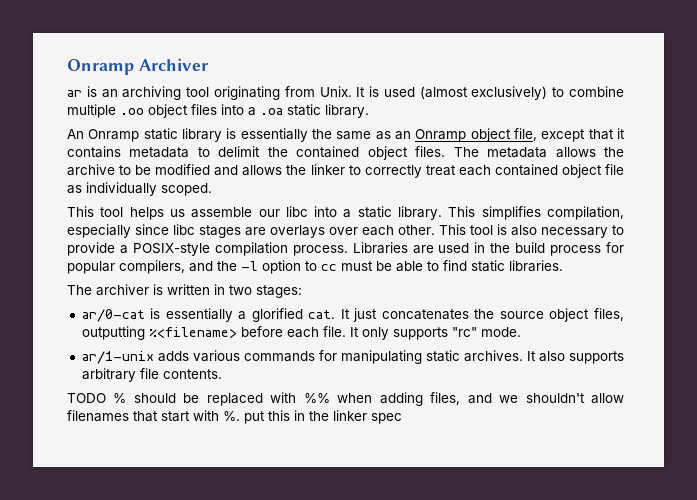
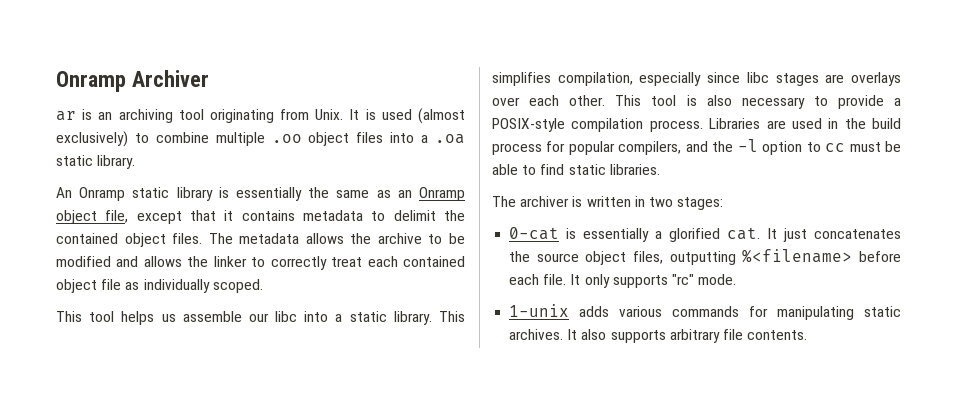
[81,309,145,322] ar/0-cat -> [509,227,560,240] 0-cat
[81,351,154,364] ar/1-unix -> [509,304,570,317] 1-unix
[67,392,624,406] [67,410,402,424] // TODO % should be replaced with %% when adding files, and we shouldn't allow filenames that start with %. put this in the linker spec -> (808, 335) none

